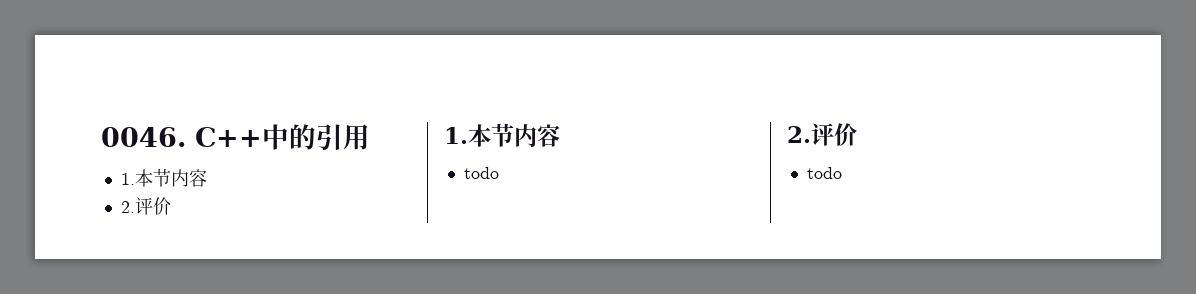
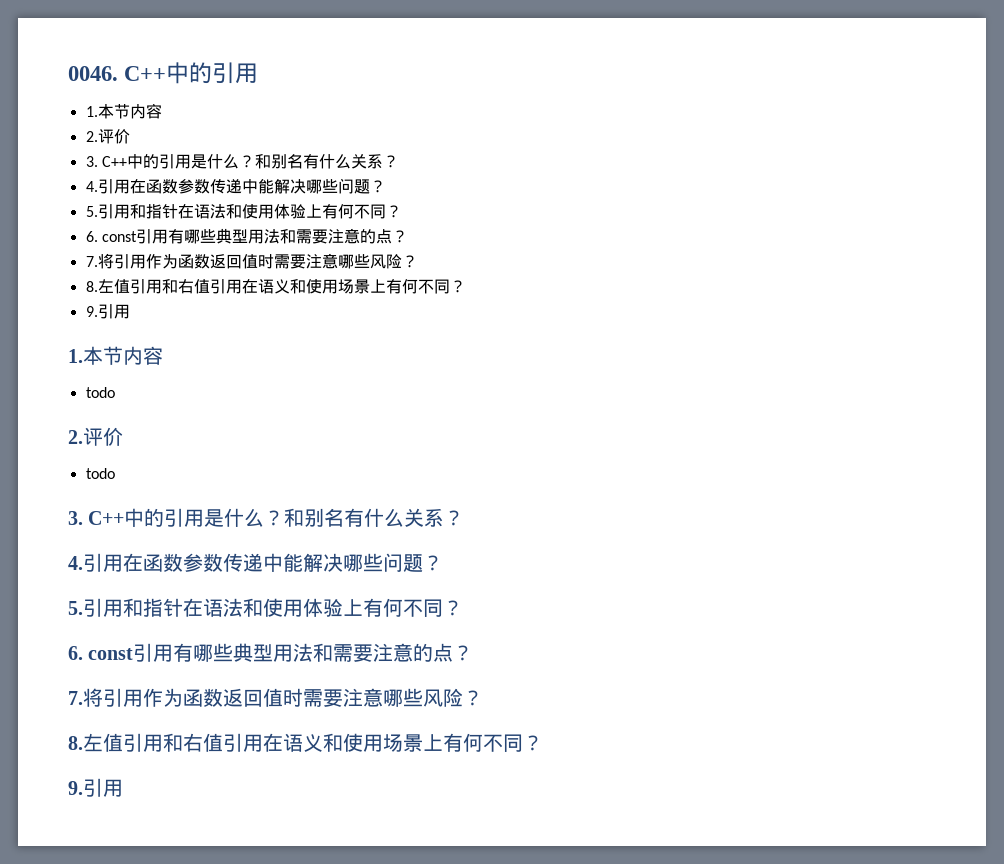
(171, 206) none -> [85,154,399,169] [85,178,386,194] [85,204,402,219] [85,228,408,244] [85,253,418,269] [85,279,466,294] [85,304,130,319] // 3. C++中的引用是什么？和别名有什么关系？ // 4.引用在函数参数传递中能解决哪些问题？ // 5.引用和指针在语法和使用体验上有何不同？ // 6. const引用有哪些典型用法和需要注意的点？ // 7.将引用作为函数返回值时需要注意哪些风险？ // 8.左值引用和右值引用在语义和使用场景上有何不同？ // 9.引用
(842, 173) none -> [68,508,465,527] [68,553,443,572] [68,598,463,617] [68,643,474,662] [68,688,483,707] [68,733,543,752] [68,778,123,797] // 3. C++中的引用是什么？和别名有什么关系？ // 4.引用在函数参数传递中能解决哪些问题？ // 5.引用和指针在语法和使用体验上有何不同？ // 6. const引用有哪些典型用法和需要注意的点？ // 7.将引用作为函数返回值时需要注意哪些风险？ // 8.左值引用和右值引用在语义和使用场景上有何不同？ // 9.引用

